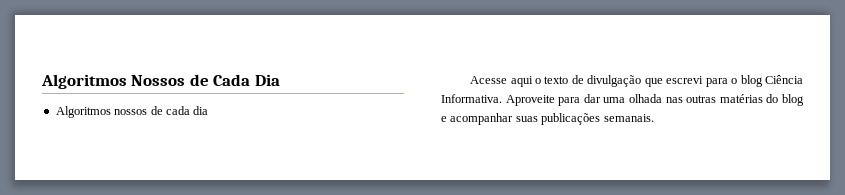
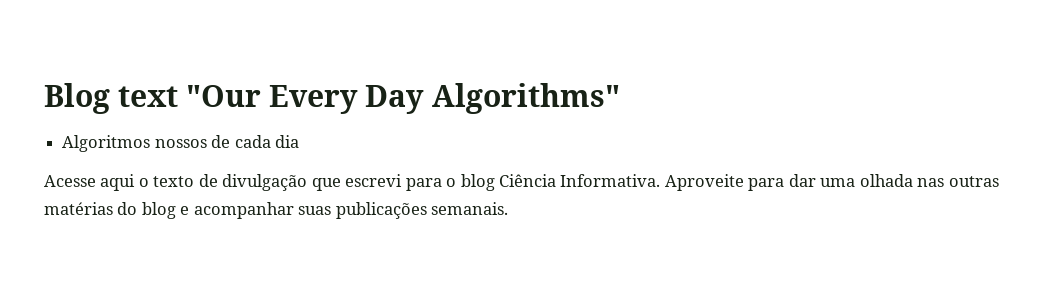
[41,74,280,89] Algoritmos Nossos de Cada Dia -> [44,83,620,114] Blog text "Our Every Day Algorithms"

